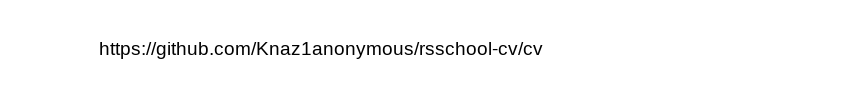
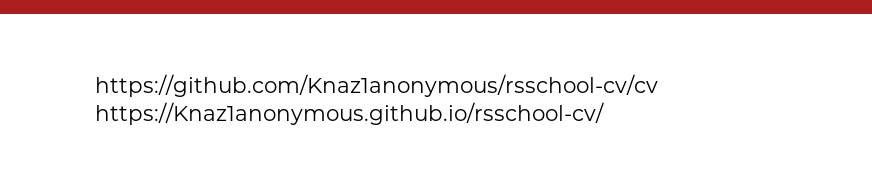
(543, 50) none -> [95,102,604,125] https://Knaz1anonymous.github.io/rsschool-cv/

